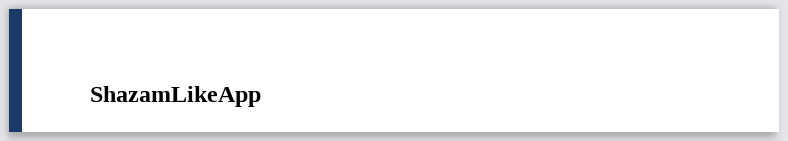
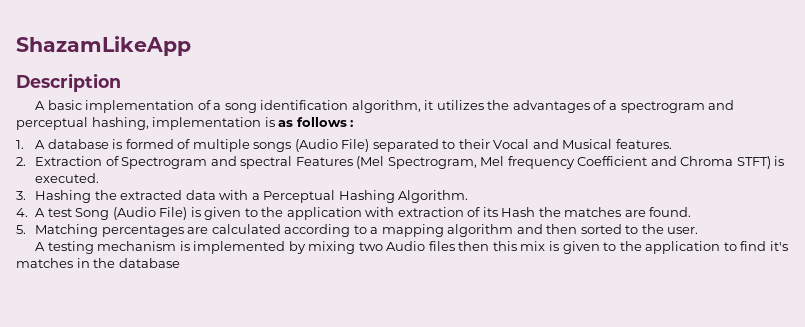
(261, 96) none -> [16,73,121,92] [35,100,735,113] [16,117,354,130] [16,139,672,152] [16,156,785,169] [35,173,100,183] [16,190,469,203] [16,207,692,220] [16,224,699,237] [35,241,788,254] [16,258,180,268] // Description // A basic implementation of a song identification algorithm, it utilizes the advantages of a spectrogram and perceptual hashing, implementation is as follows : // 1. A database is formed of multiple songs (Audio File) separated to their Vocal and Musical features. // 2. Extraction of Spectrogram and spectral Features (Mel Spectrogram, Mel frequency Coefficient and Chroma STFT) is executed. // 3. Hashing the extracted data with a Perceptual Hashing Algorithm. // 4. A test Song (Audio File) is given to the application with extraction of its Hash the matches are found. // 5. Matching percentages are calculated according to a mapping algorithm and then sorted to the user. // A testing mechanism is implemented by mixing two Audio files then this mix is given to the application to find it's matches in the database

